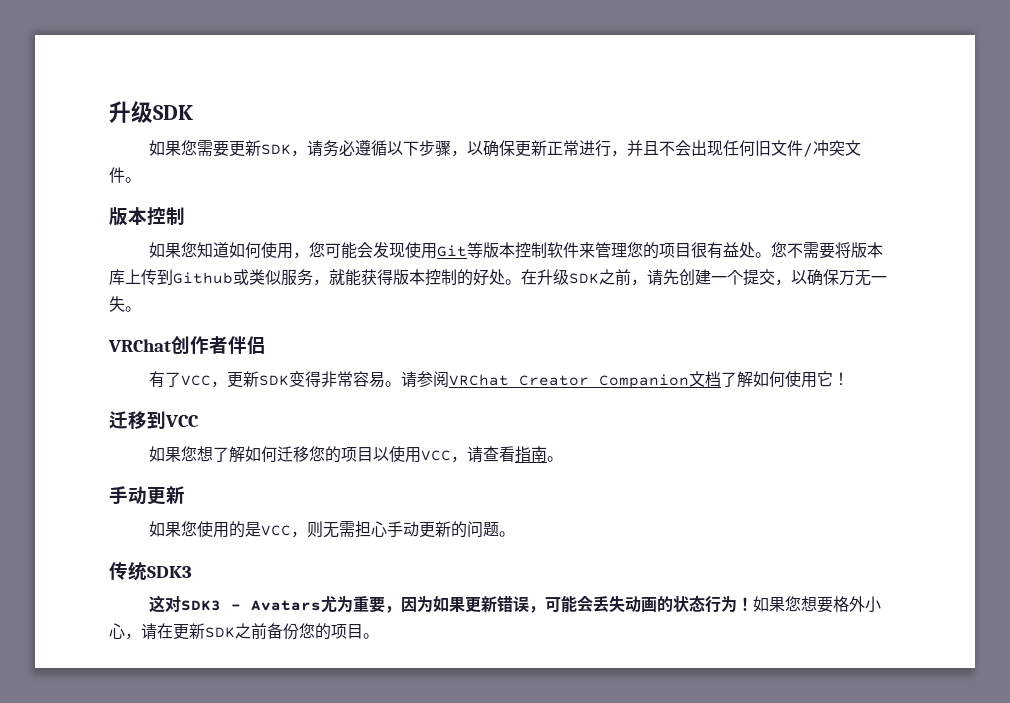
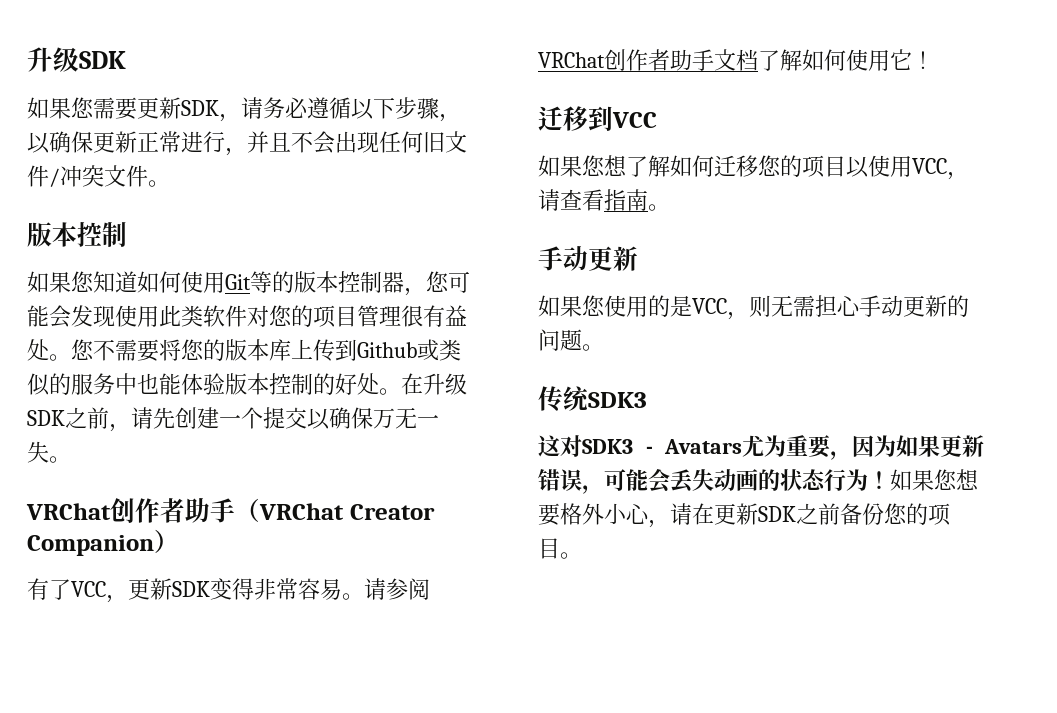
(294, 251) none -> [225,271,404,293] Git等的版本控制器
[437,242,692,259] Git等版本控制软件来管理您的项目 -> [159,305,401,328] 此类软件对您的项目管理
(852, 250) none -> [181,339,225,361] 您的
[281,269,393,286] 服务，就能获得 -> [49,373,225,395] 的服务中也能体验
[775,279,791,286] ， -> (307, 418) none
[228,336,266,354] 伴侣 -> [185,498,435,523] [27,529,179,556] 助手（VRChat Creator Companion）
[519,374,690,389] Creator Companion -> [604,49,714,71] 创作者助手

